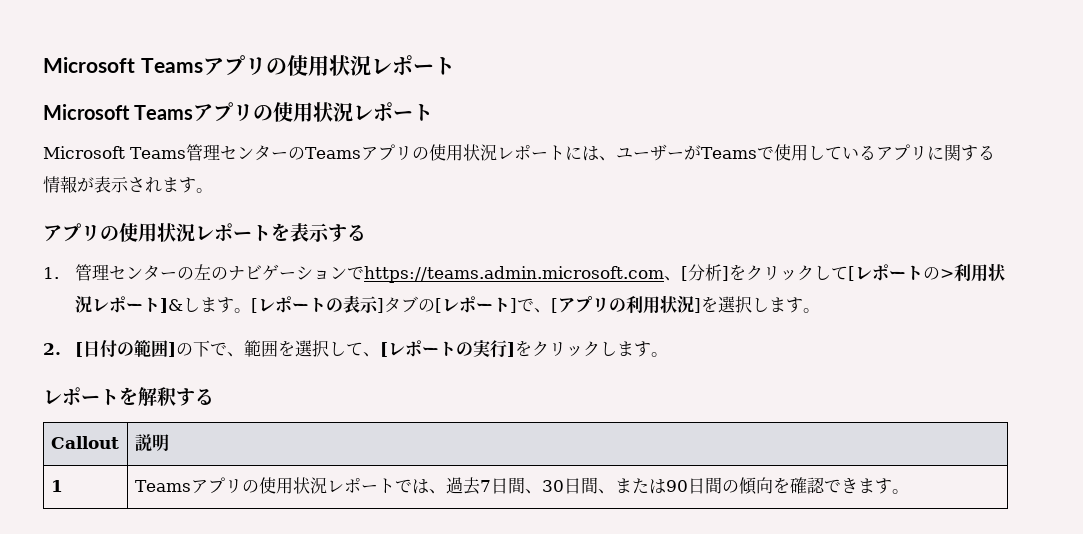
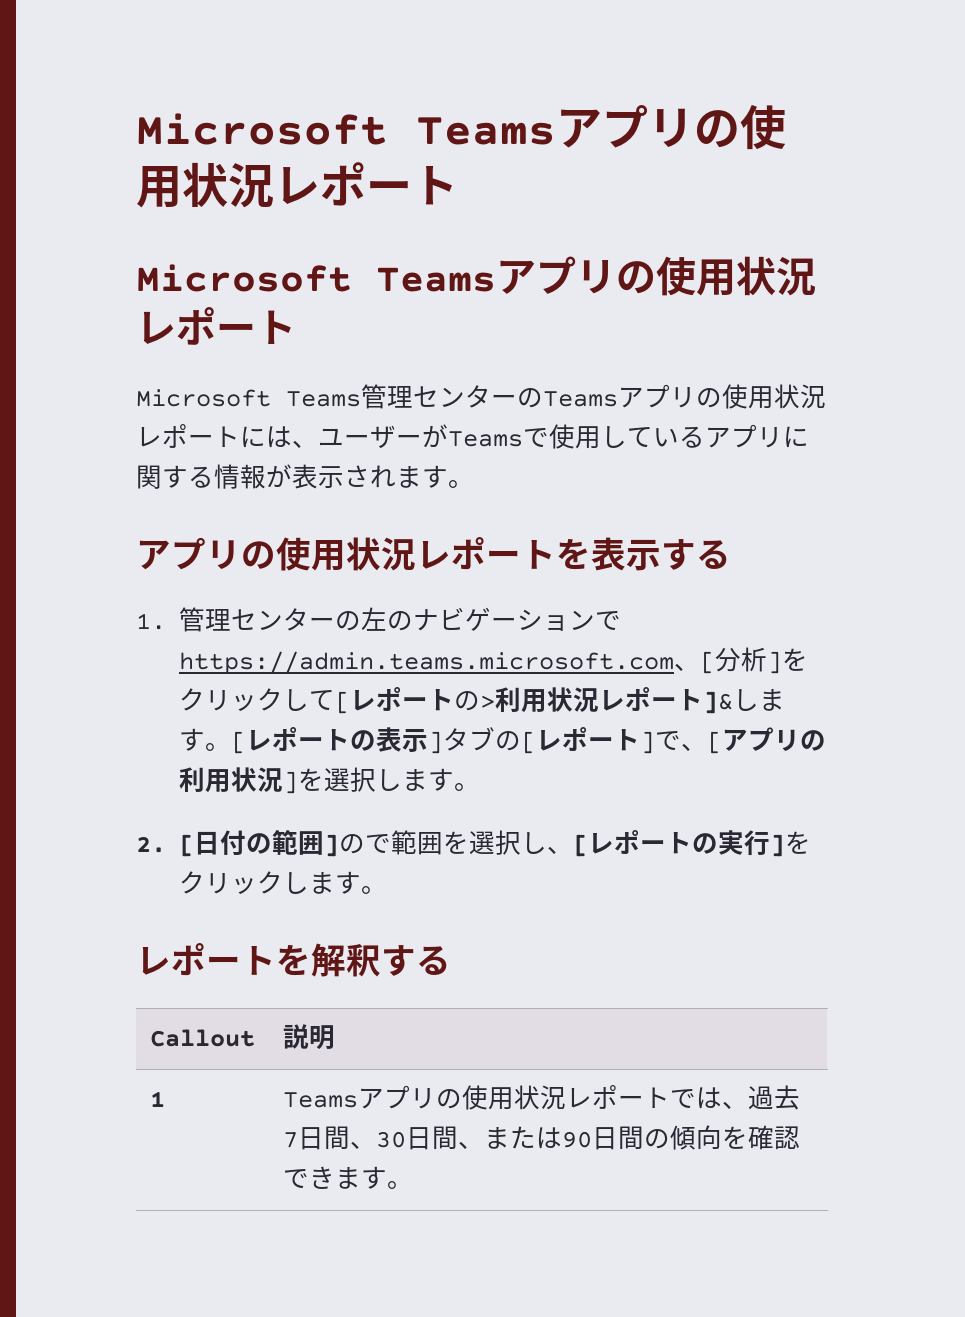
[364,266,665,283] https://teams.admin.microsoft.com -> [178,651,674,674] https://admin.teams.microsoft.com
[193,340,245,357] 下で、 -> [364,833,391,854] で
[346,342,364,356] て -> (547, 843) none

